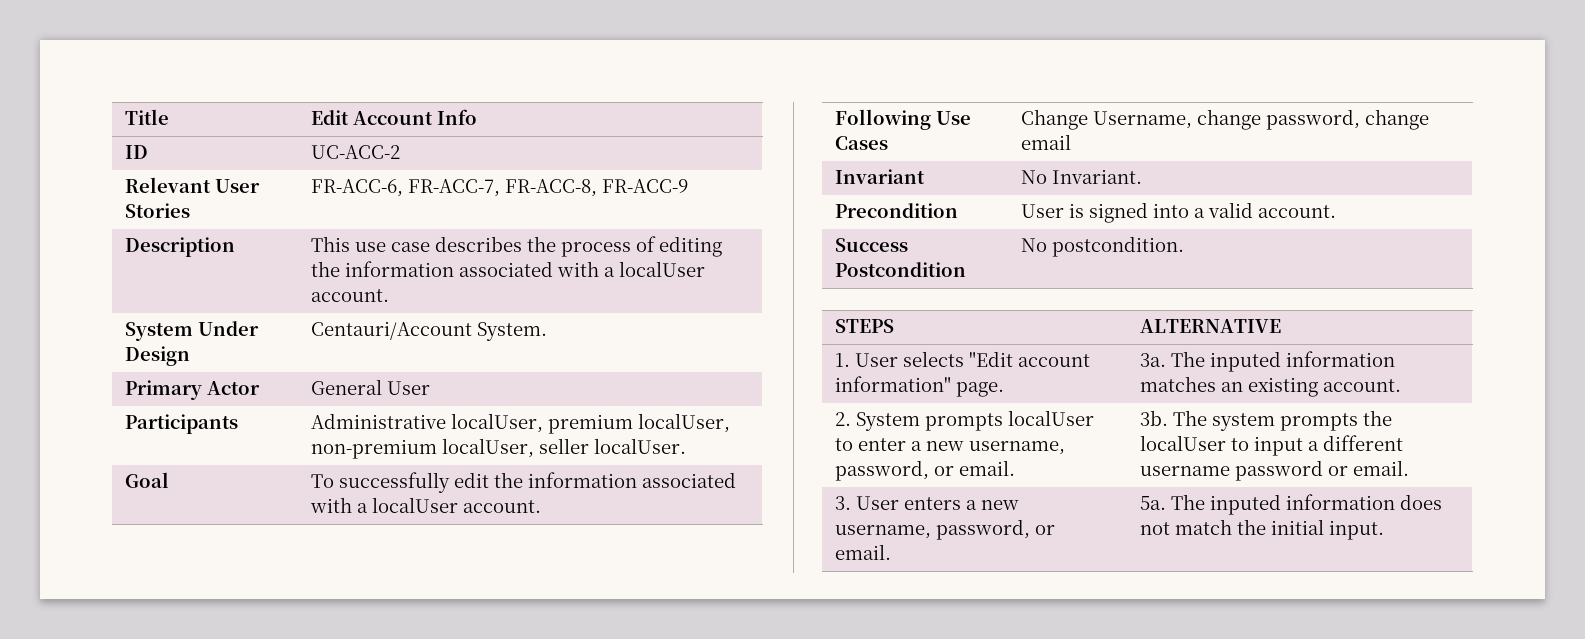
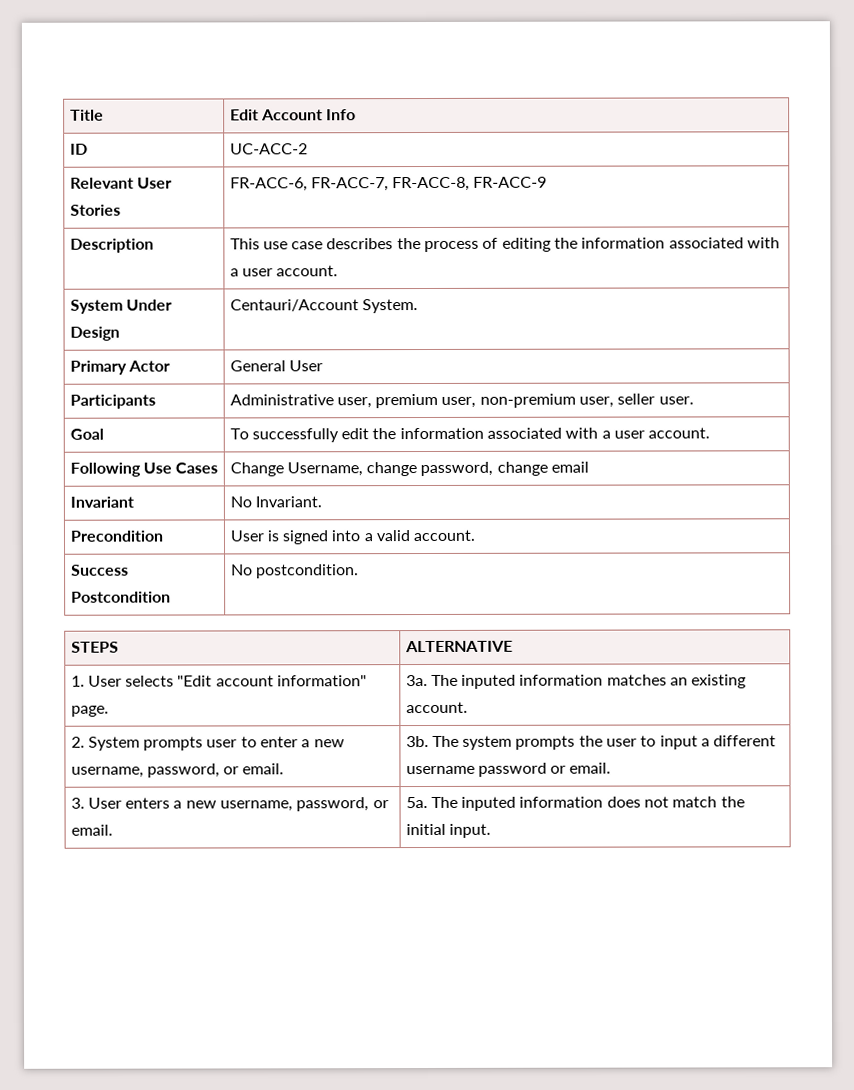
[618,261,705,277] localUser -> [241,268,273,277] user
[450,413,730,434] [310,438,686,459] localUser, premium localUser, non-premium localUser, seller localUser. -> [336,393,694,409] user, premium user, non-premium user, seller user.
[371,497,458,513] localUser -> [614,430,646,439] user
[1007,410,1094,426] localUser -> [206,739,238,748] user
[1139,435,1226,451] localUser -> [606,738,638,747] user

